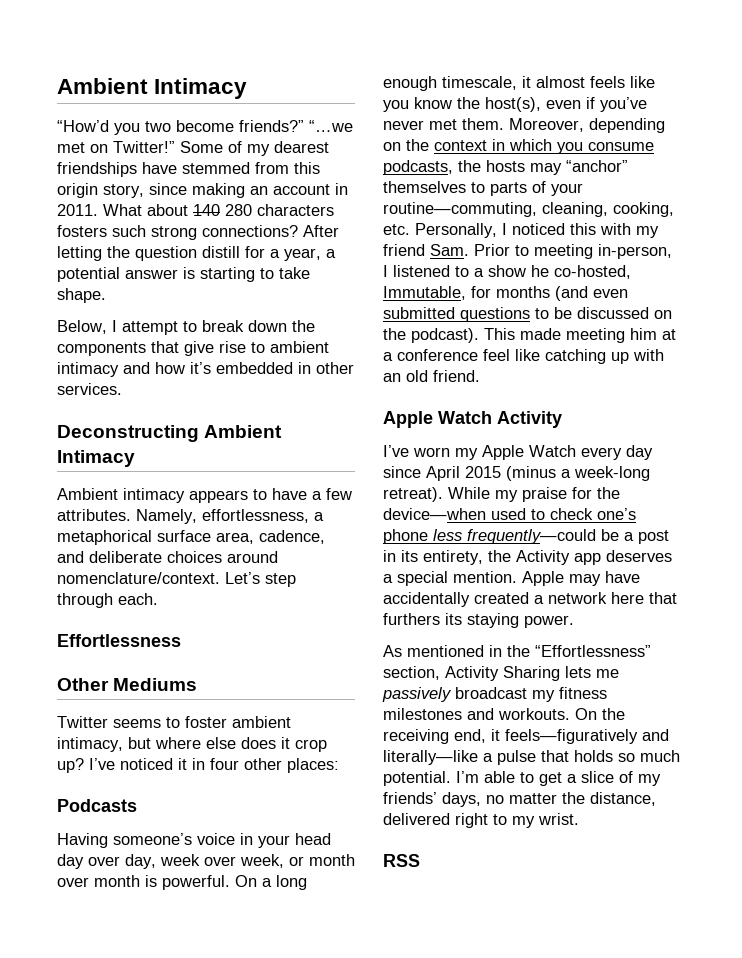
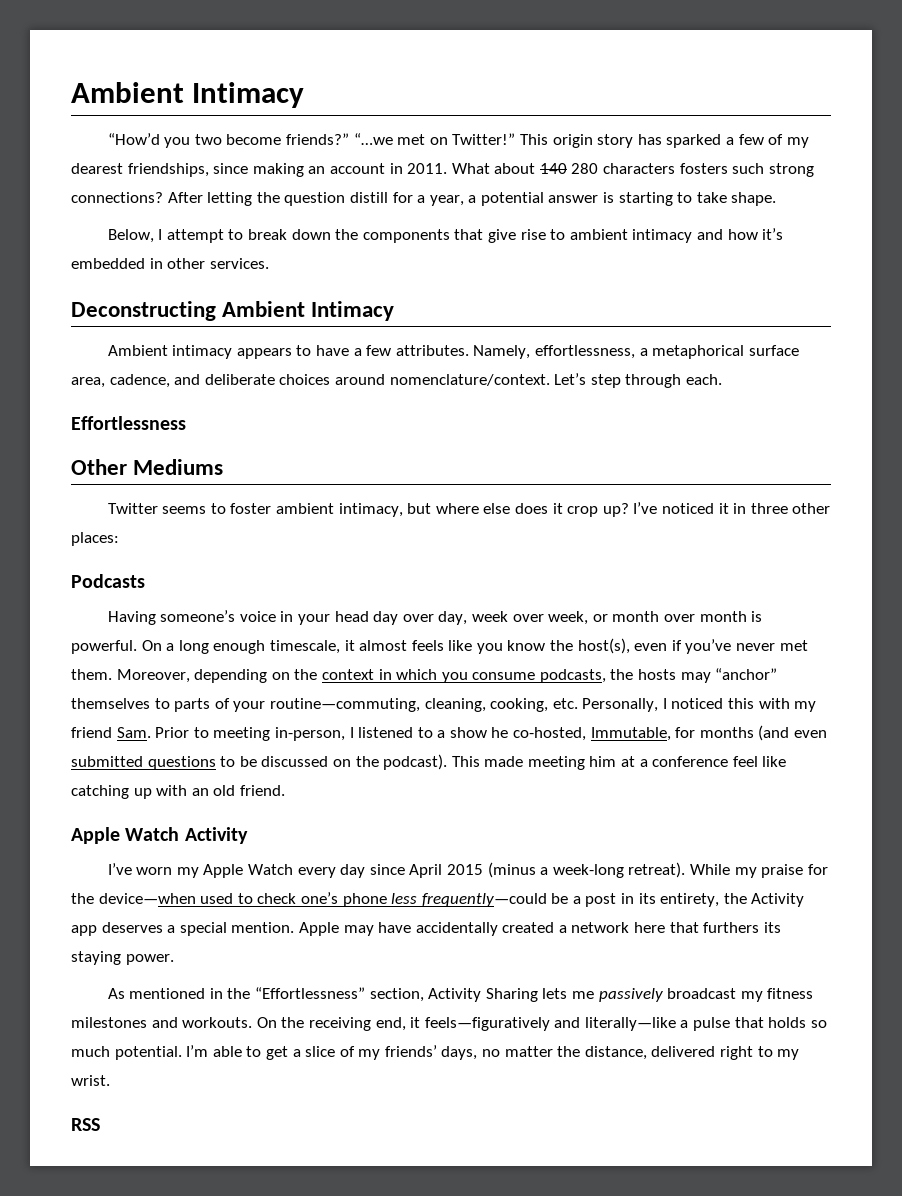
[180,141,329,156] [57,162,320,177] [57,183,144,198] Some of my dearest friendships have stemmed from this origin story, -> [519,134,809,148] [71,163,209,177] This origin story has sparked a few of my dearest friendships,
[210,758,239,770] four -> [750,503,788,514] three

